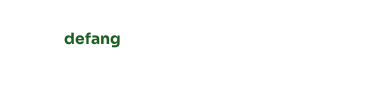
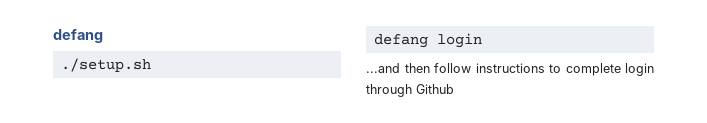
[64,32,121,48] defang -> [53,29,103,43] [60,58,151,72] [373,33,482,48] [366,63,654,76] [366,84,454,97] defang // ./setup.sh // defang login // ...and then follow instructions to complete login through Github

